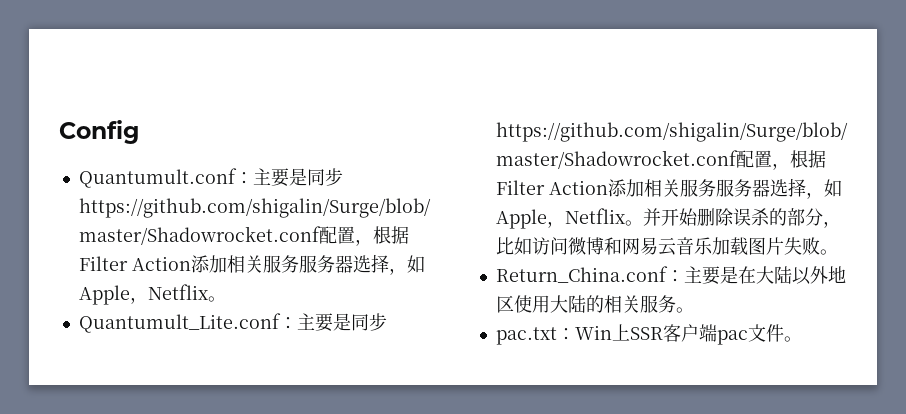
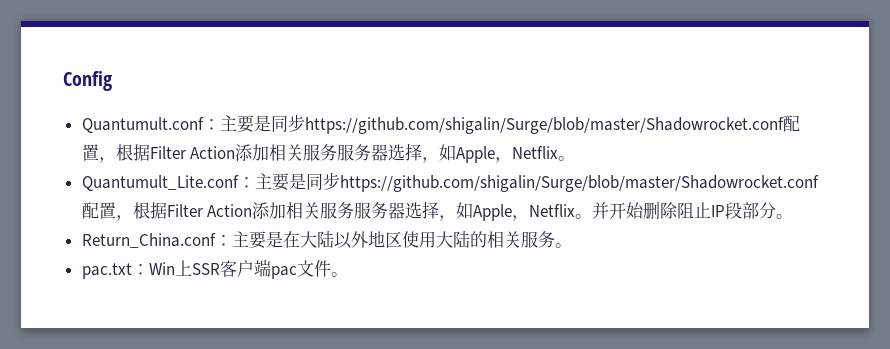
[732,208,841,228] [495,237,820,256] 误杀的部分，比如访问微博和网易云音乐加载图片失败 -> [677,202,777,219] 阻止IP段部分

